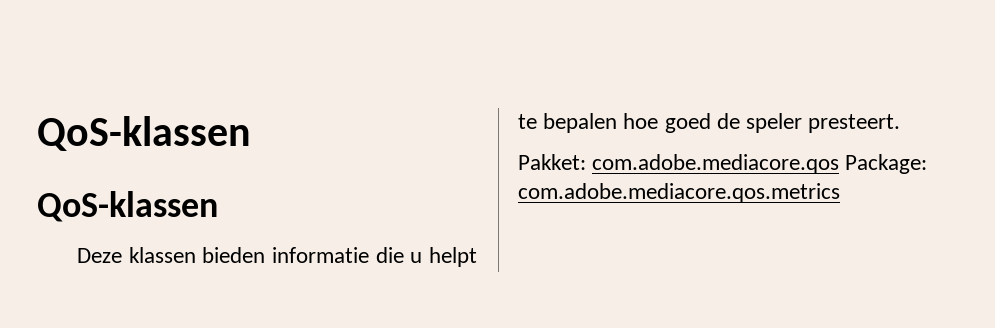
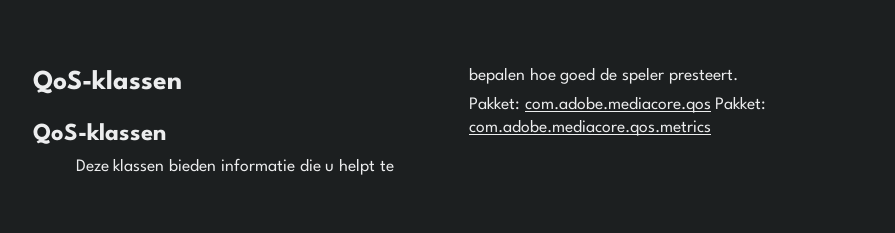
[845,154,928,174] Package: -> [715,96,767,110] Pakket:

